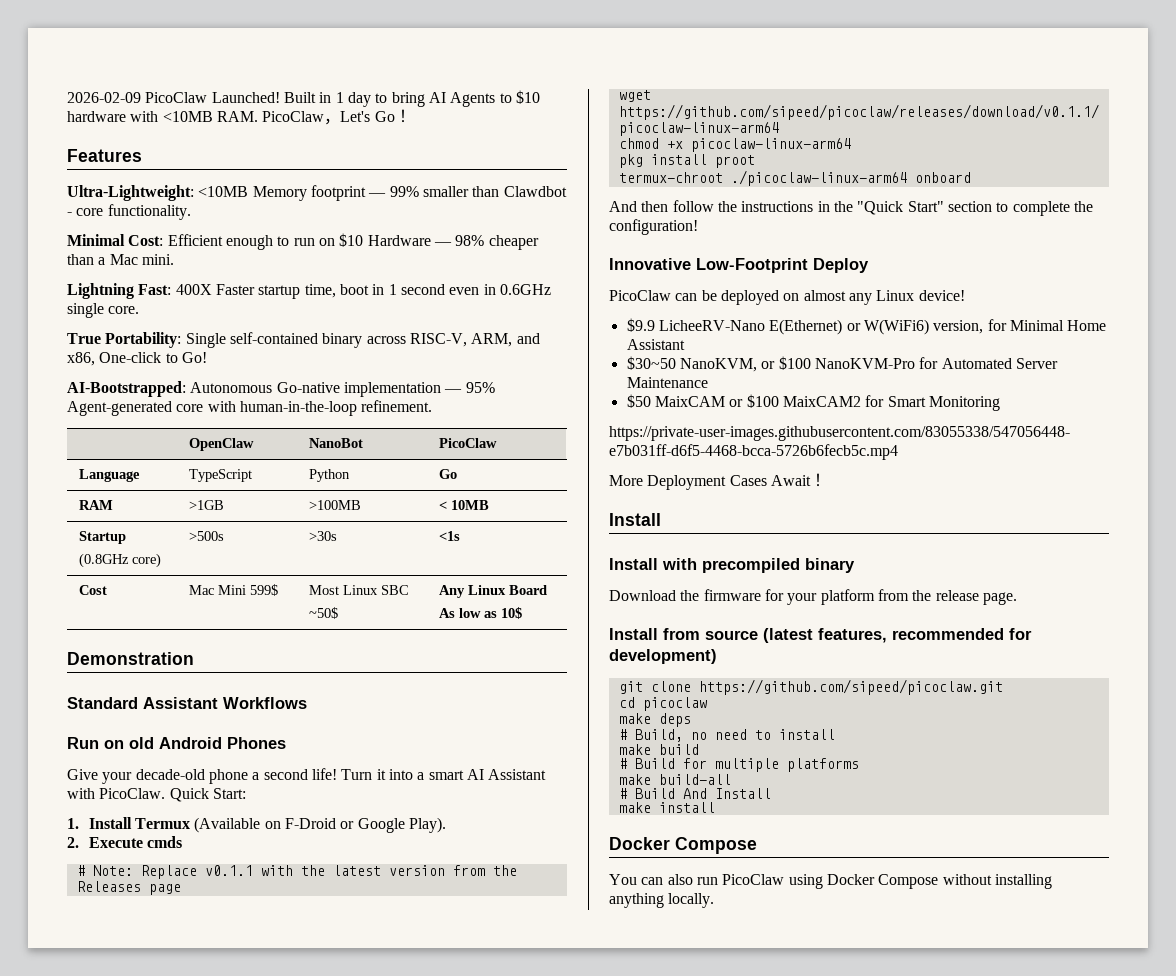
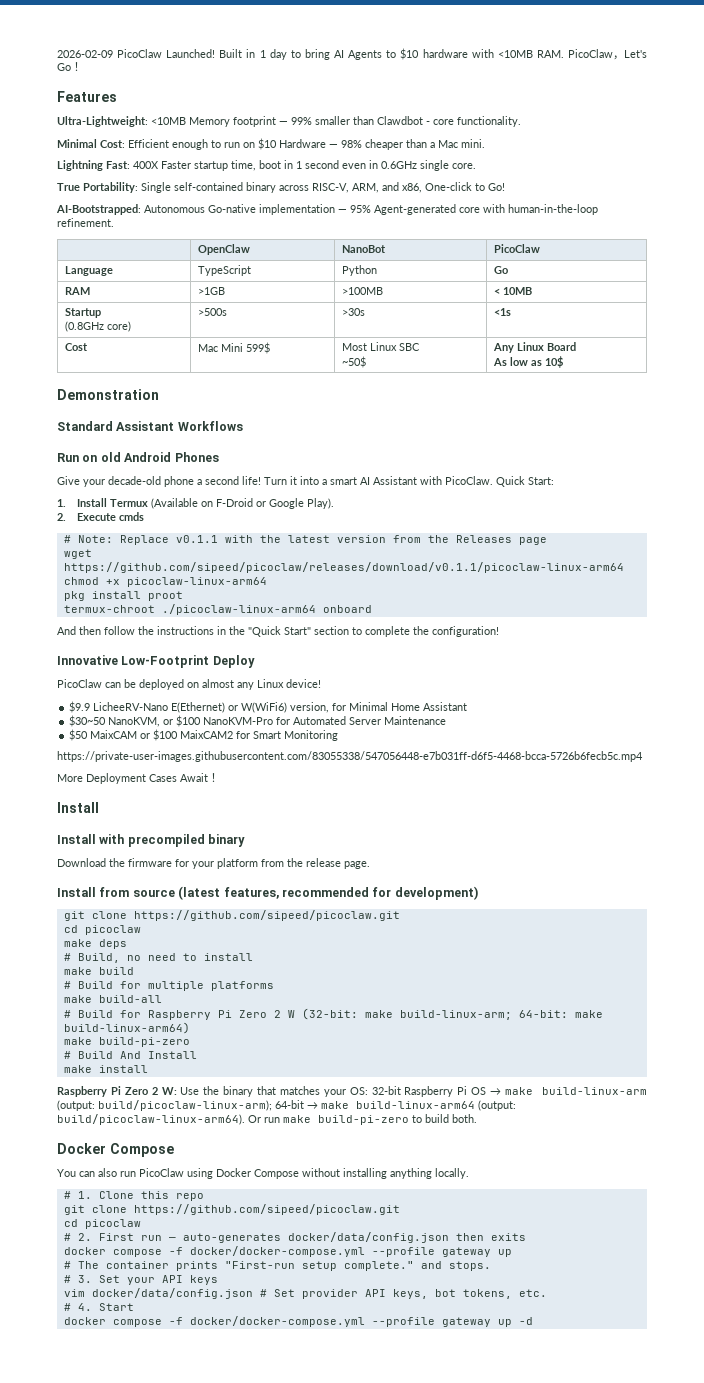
(731, 779) none -> [63,1008,603,1020] [63,1022,190,1034] [63,1037,190,1047] // # Build for Raspberry Pi Zero 2 W (32-bit: make build-linux-arm; 64-bit: make build-linux-arm64) // make build-pi-zero
(715, 807) none -> [57,1086,647,1097] [57,1100,516,1111] [57,1114,477,1125] // Raspberry Pi Zero 2 W: Use the binary that matches your OS: 32-bit Raspberry Pi OS → make build-linux-arm (output: build/picoclaw-linux-arm); 64-bit → make build-linux-arm64 (output: build/picoclaw-linux-arm64). Or run make build-pi-zero to build both.
(715, 900) none -> [63,1191,204,1201] [63,1204,400,1215] [63,1219,141,1229] [63,1232,526,1243] [63,1246,512,1257] [63,1261,491,1271] [63,1275,218,1285] [63,1288,547,1299] [63,1303,134,1311] [63,1316,533,1327] // # 1. Clone this repo // git clone https://github.com/sipeed/picoclaw.git // cd picoclaw // # 2. First run — auto-generates docker/data/config.json then exits // docker compose -f docker/docker-compose.yml --profile gateway up // # The container prints "First-run setup complete." and stops. // # 3. Set your API keys // vim docker/data/config.json # Set provider API keys, bot tokens, etc. // # 4. Start // docker compose -f docker/docker-compose.yml --profile gateway up -d

